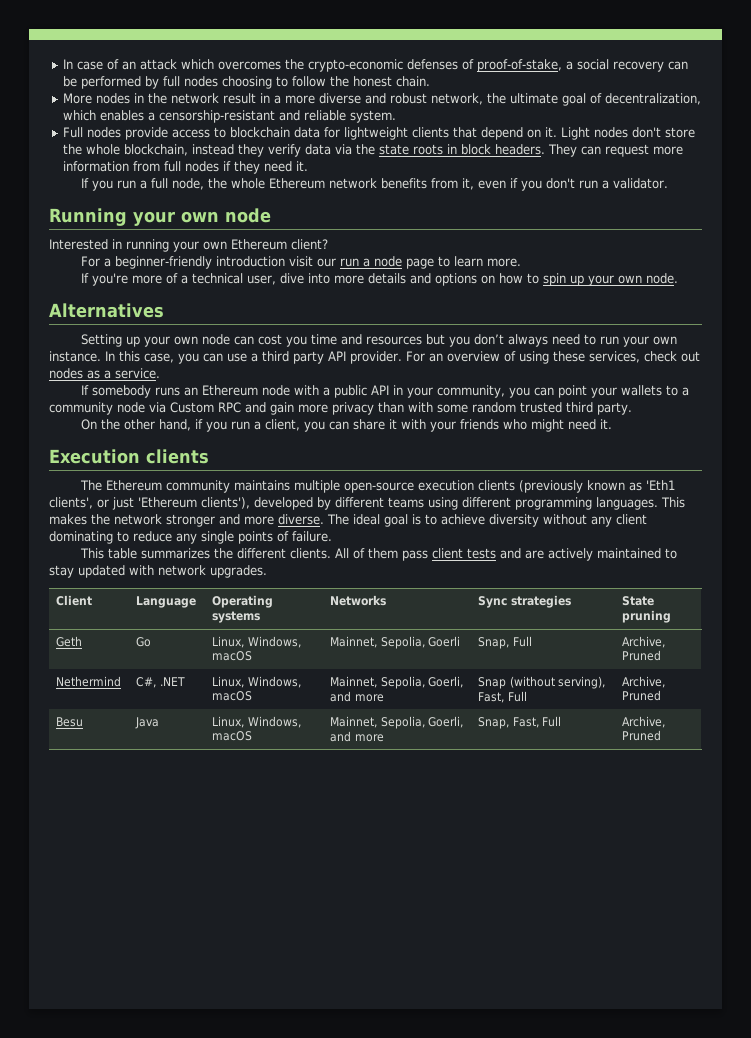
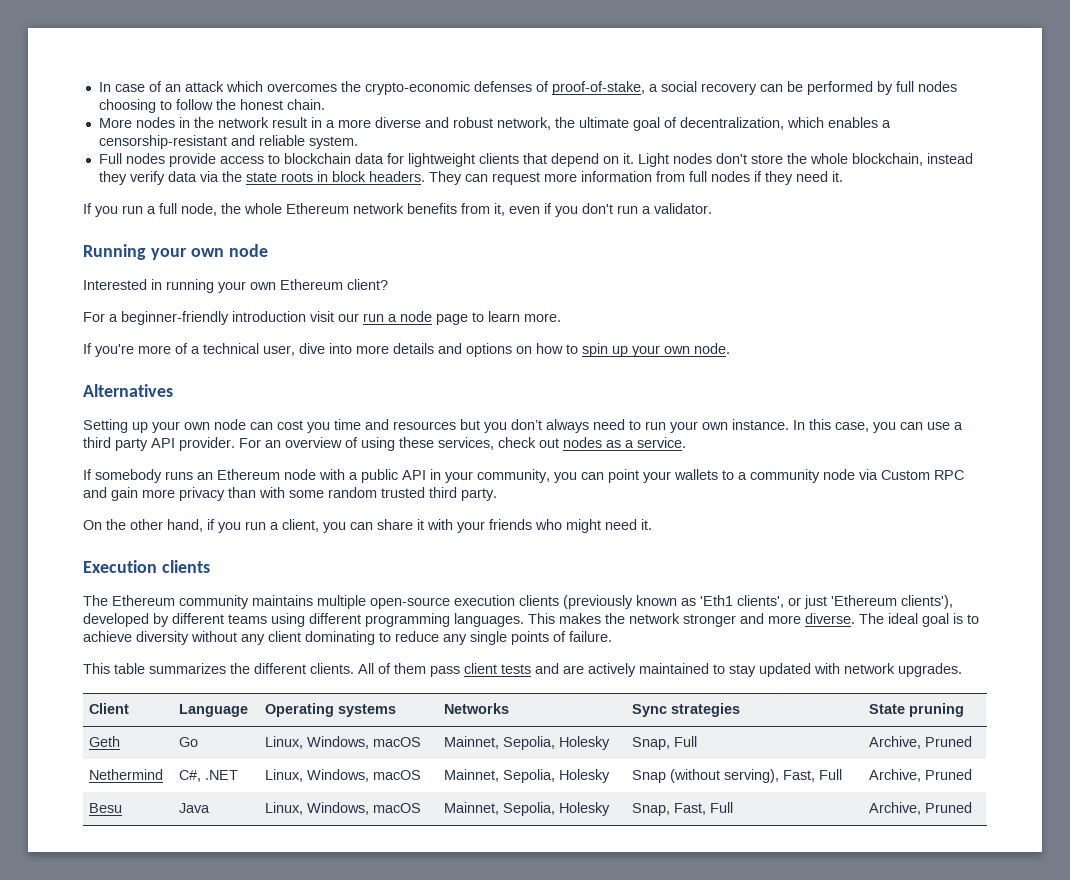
[427,636,460,647] Goerli -> [559,736,611,750] Holesky
[427,676,463,688] [330,691,384,702] Goerli, and more -> [559,769,611,783] Holesky
[427,716,463,728] [330,731,384,742] Goerli, and more -> [559,802,611,816] Holesky

